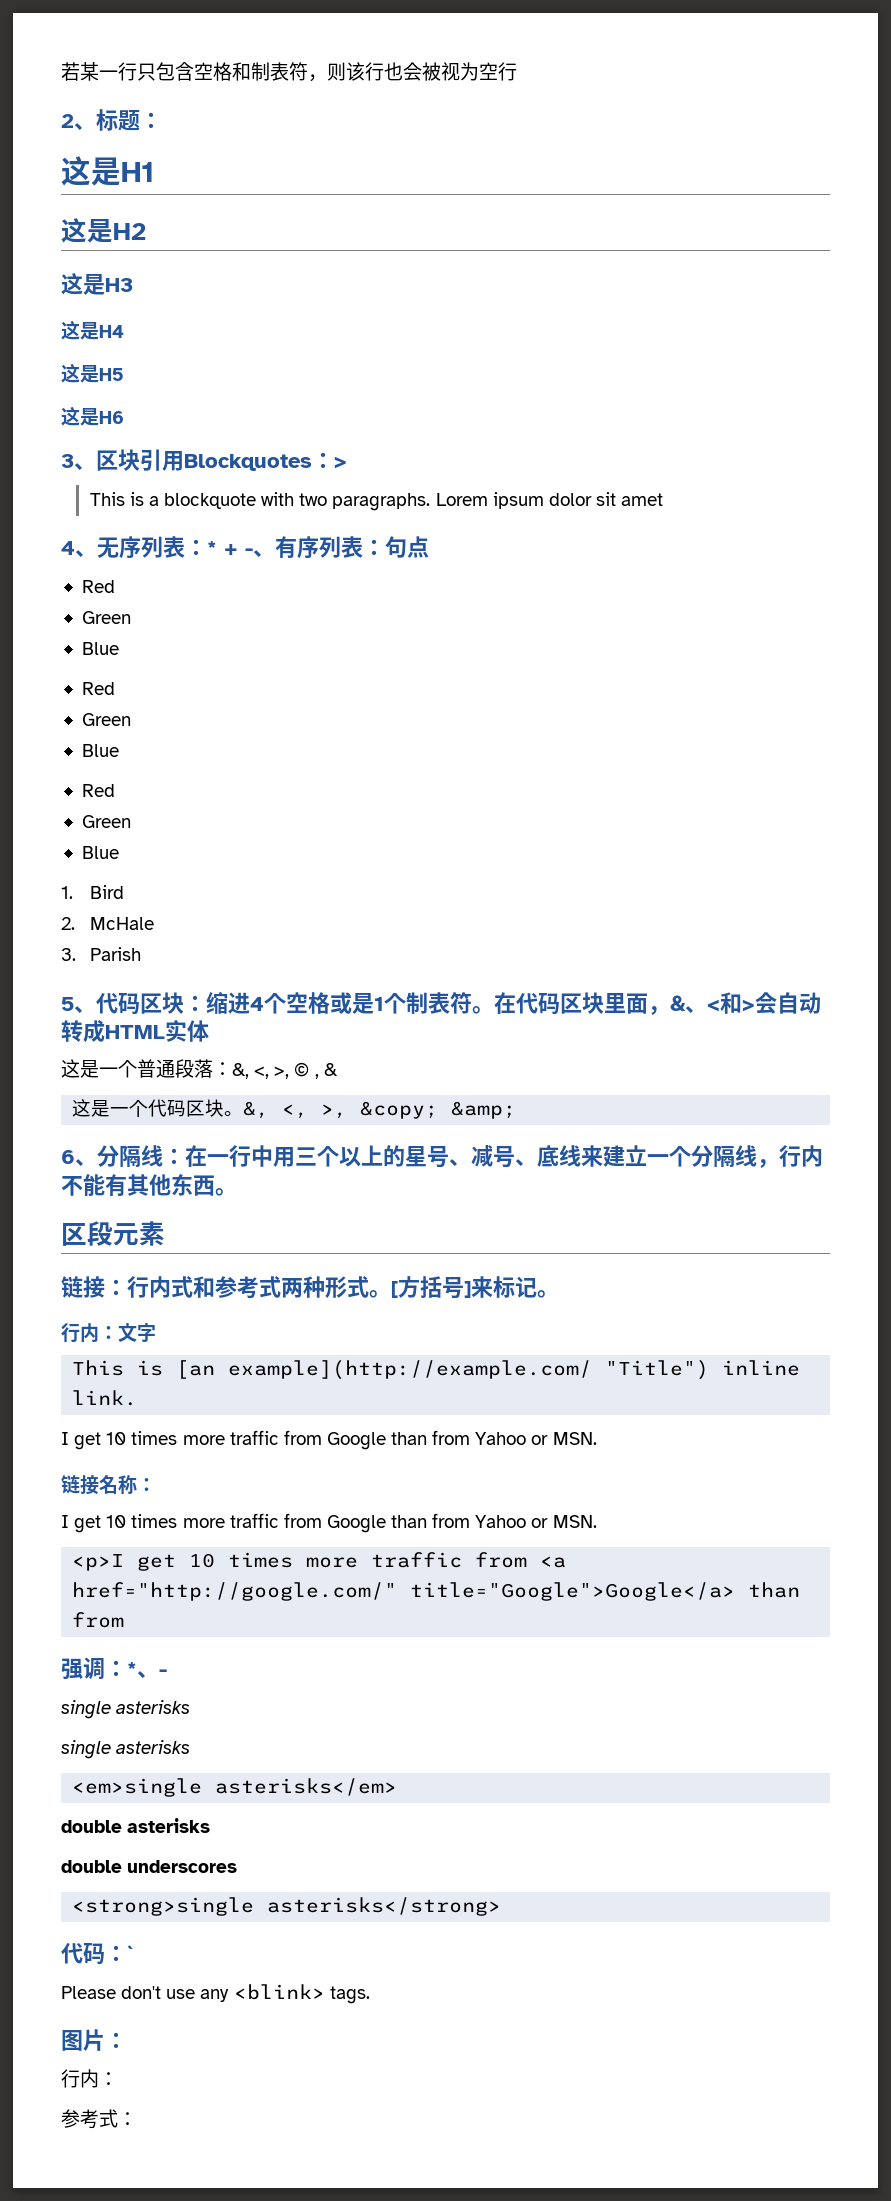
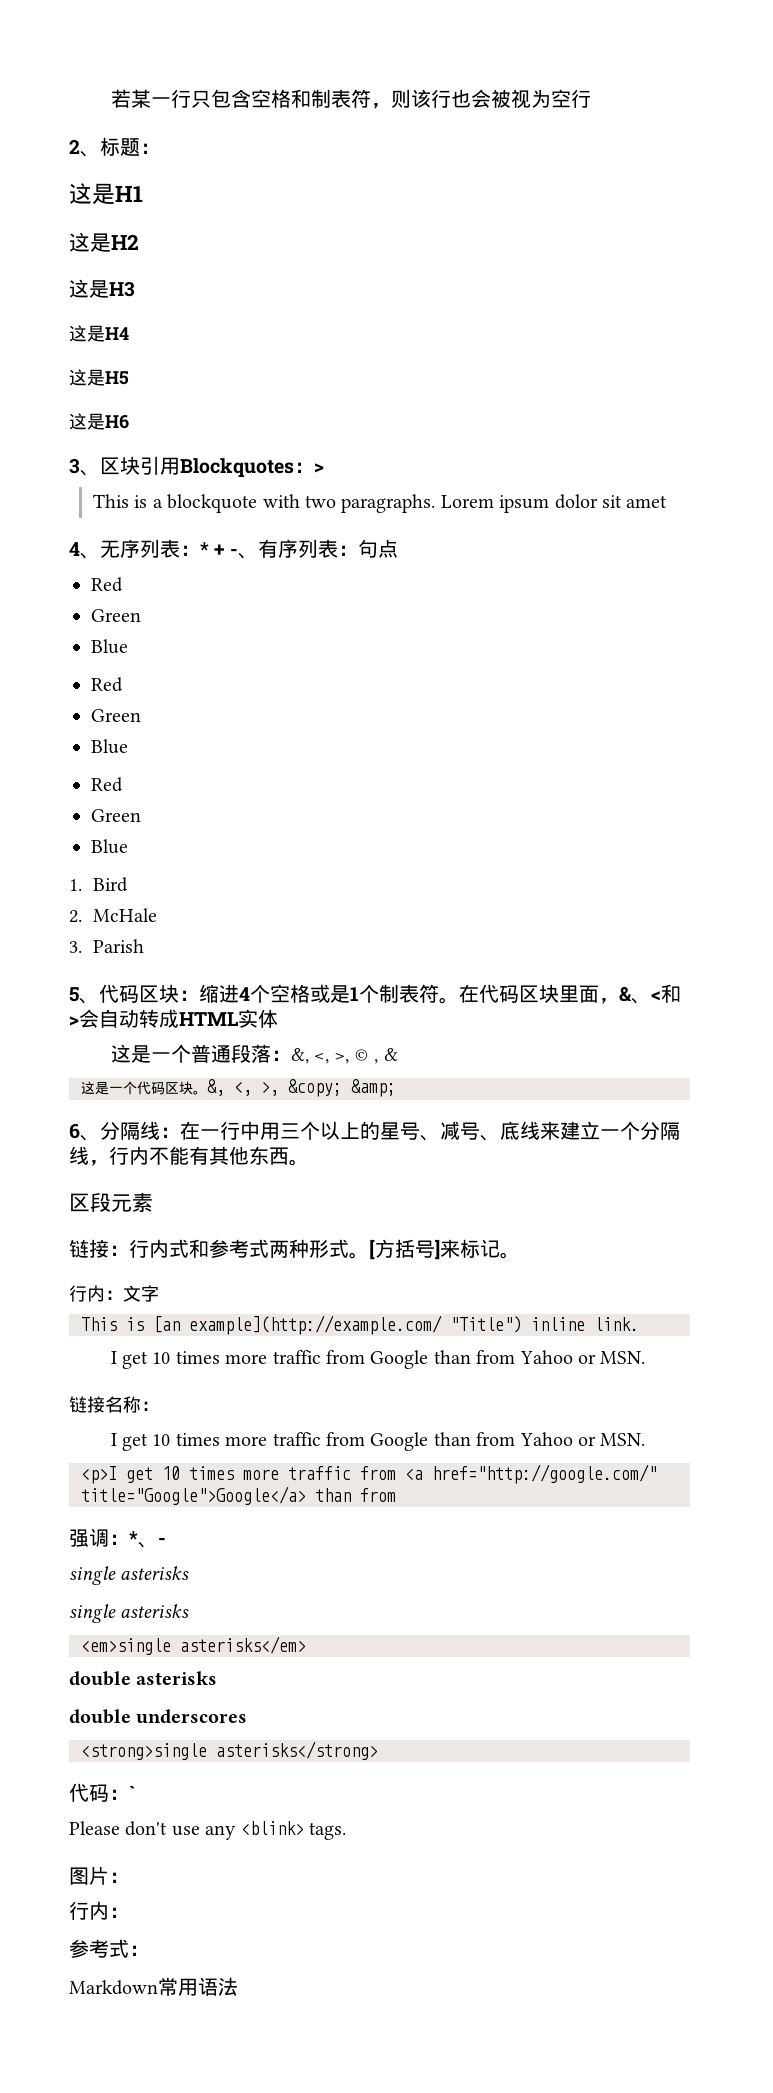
(137, 2119) none -> [69,1977,238,1996] // Markdown常用语法

